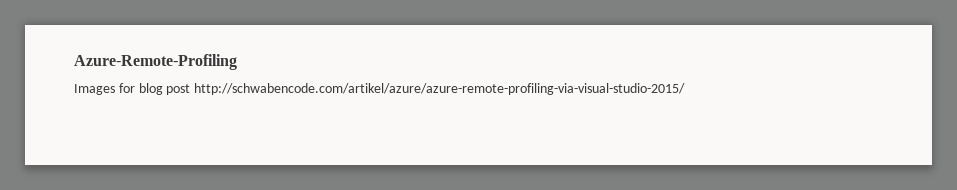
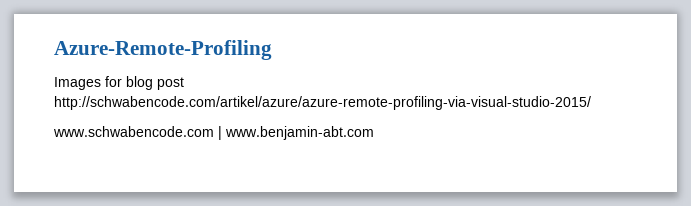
(686, 89) none -> [53,126,374,140] // www.schwabencode.com | www.benjamin-abt.com

